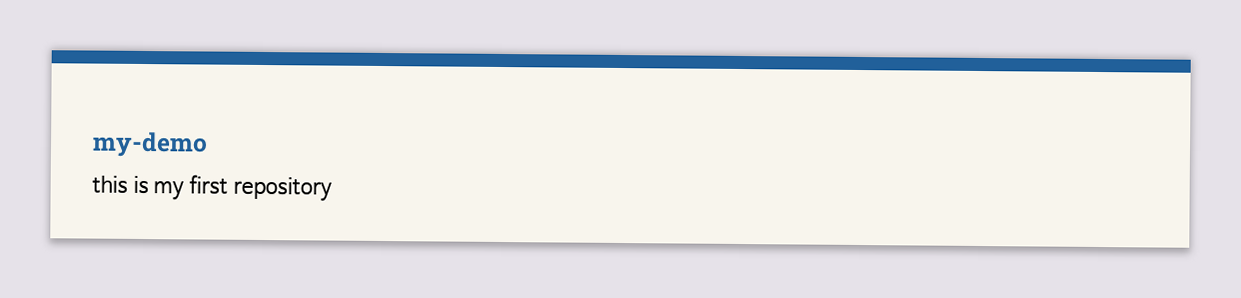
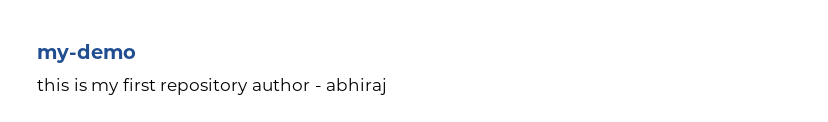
(332, 189) none -> [251,78,388,95] author - abhiraj

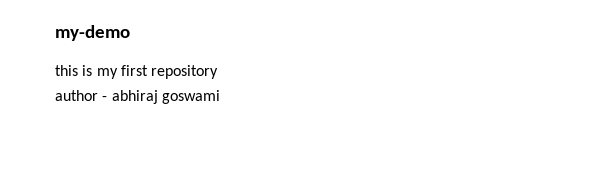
(249, 86) none -> (219, 72) //
(388, 86) none -> [161,90,220,104] goswami

